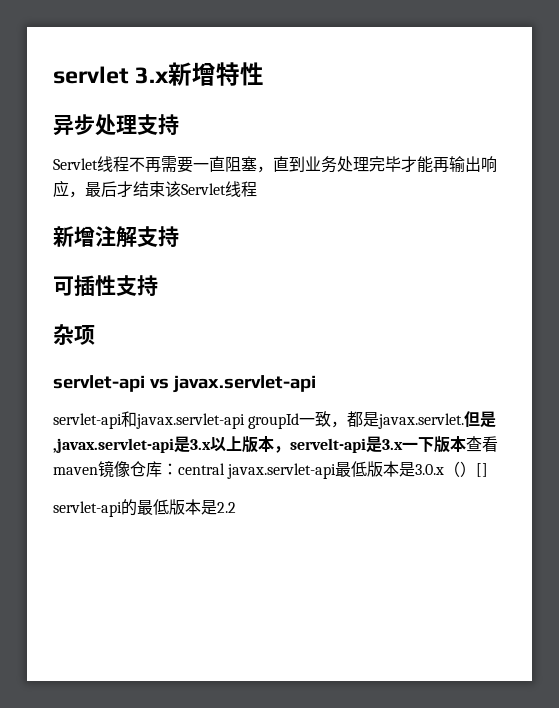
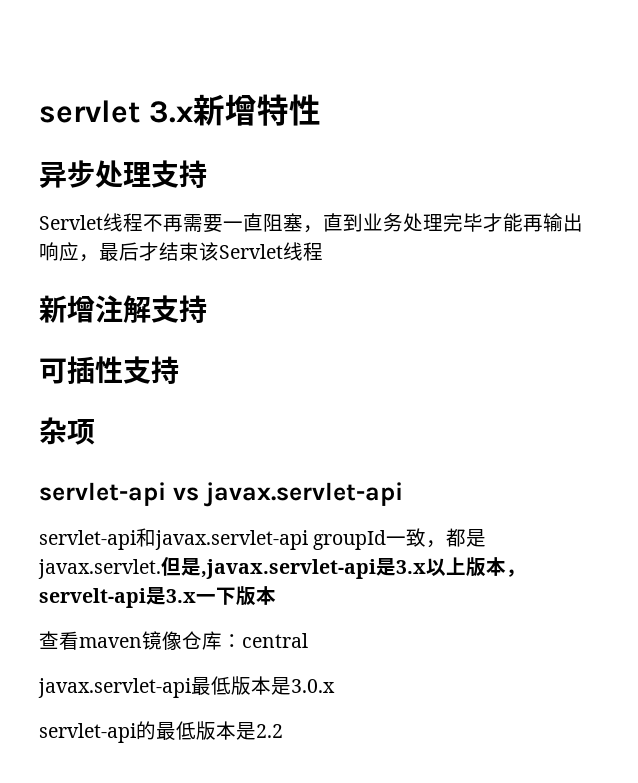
(466, 444) none -> (276, 595) //
(225, 469) none -> (308, 640) //
[444,461,489,477] （）[] -> (335, 686) none

